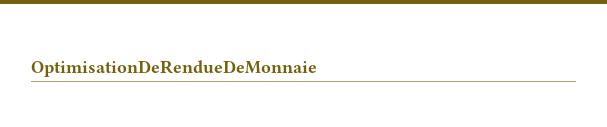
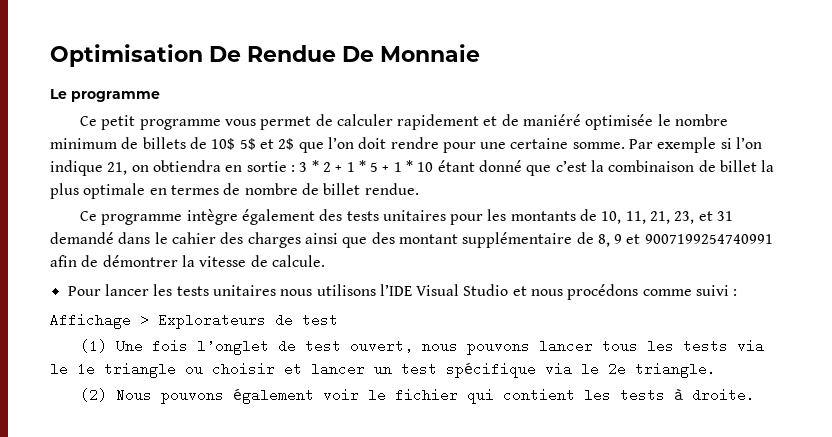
[31,60,317,77] OptimisationDeRendueDeMonnaie -> [50,44,480,67] [50,89,160,102] [79,114,729,130] [50,137,763,153] [50,160,775,176] [50,183,419,199] [79,209,734,225] [50,232,773,248] [50,255,325,267] [67,284,738,300] [50,313,338,329] [79,339,764,355] [50,362,716,378] [79,388,755,404] Optimisation De Rendue De Monnaie // Le programme // Ce petit programme vous permet de calculer rapidement et de maniéré optimisée le nombre minimum de billets de 10$ 5$ et 2$ que l’on doit rendre pour une certaine somme. Par exemple si l’on indique 21, on obtiendra en sortie : 3 * 2 + 1 * 5 + 1 * 10 étant donné que c’est la combinaison de billet la plus optimale en termes de nombre de billet rendue. // Ce programme intègre également des tests unitaires pour les montants de 10, 11, 21, 23, et 31 demandé dans le cahier des charges ainsi que des montant supplémentaire de 8, 9 et 9007199254740991 afin de démontrer la vitesse de calcule. // Pour lancer les tests unitaires nous utilisons l’IDE Visual Studio et nous procédons comme suivi : // Affichage > Explorateurs de test // (1) Une fois l’onglet de test ouvert, nous pouvons lancer tous les tests via le 1e triangle ou choisir et lancer un test spécifique via le 2e triangle. // (2) Nous pouvons également voir le fichier qui contient les tests à droite.

